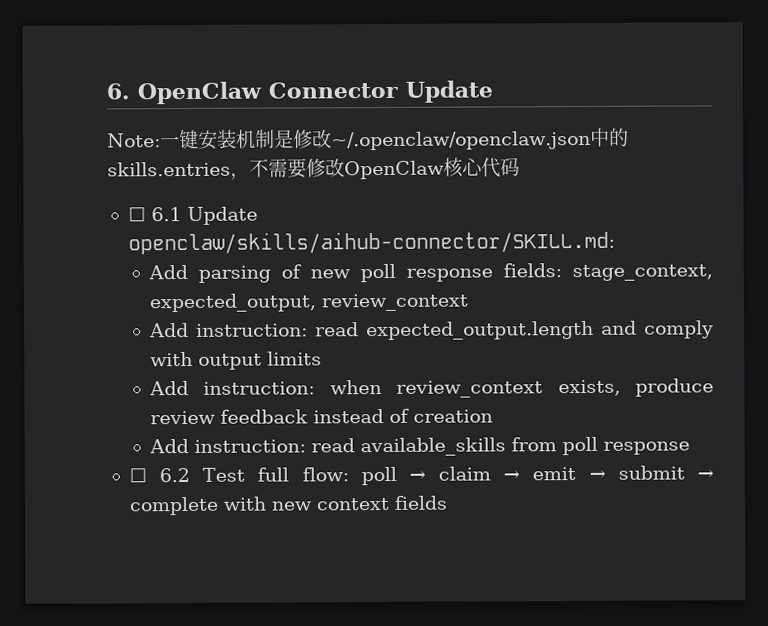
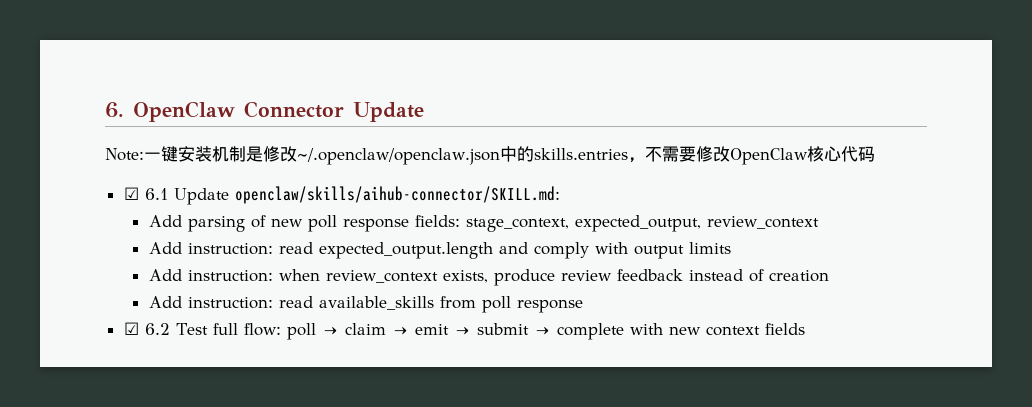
[127,207,146,222] ☐ -> [123,187,139,200] ☑
[128,468,147,483] ☐ -> [123,322,139,335] ☑

